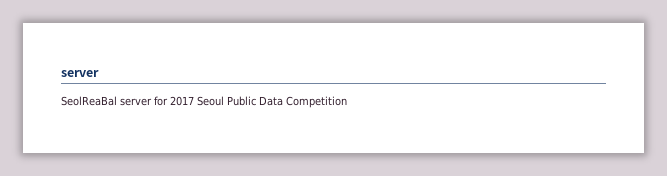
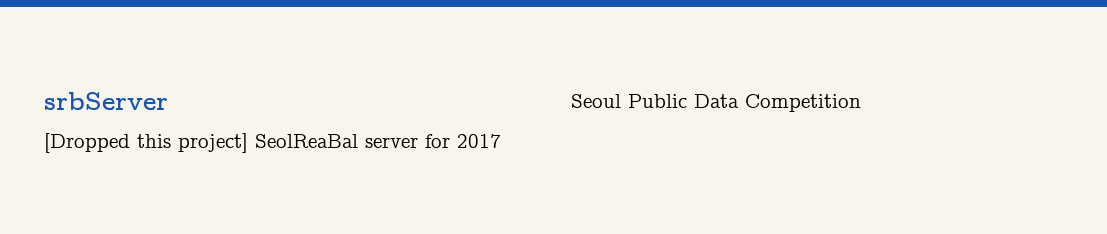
[61,70,99,77] server // -> [44,92,168,110] [44,133,248,153] srbServer // [Dropped this project]

